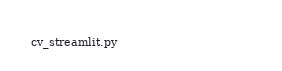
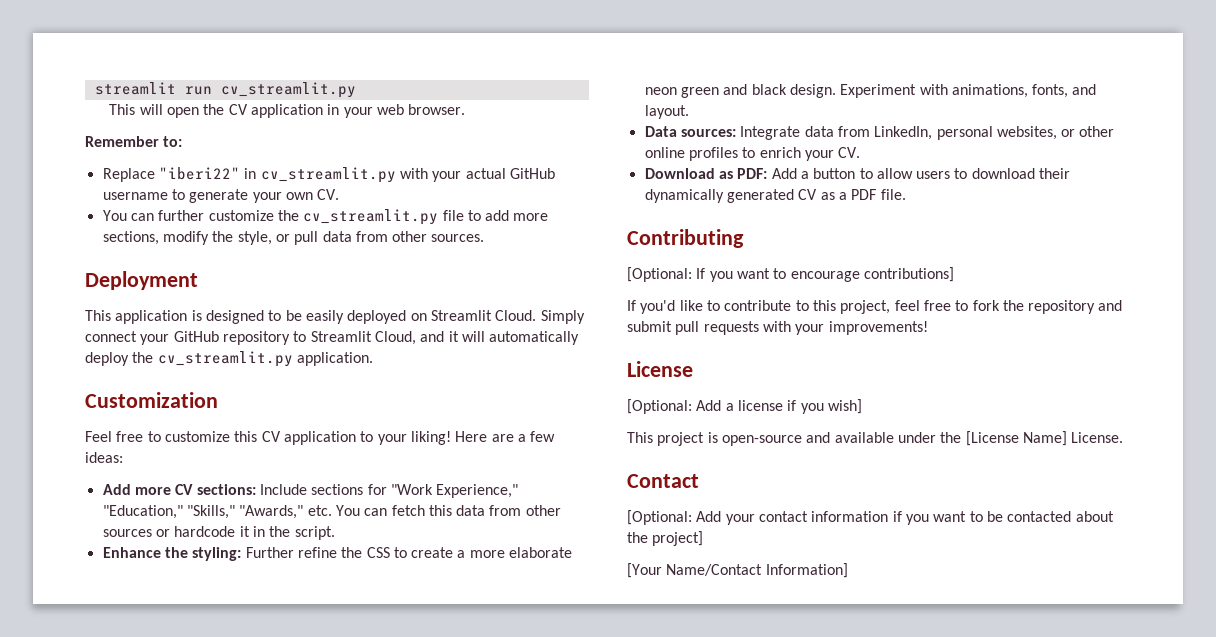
[31,37,118,49] cv_streamlit.py -> [94,82,356,98] [109,104,466,118] [85,136,183,147] [102,167,555,183] [102,189,340,203] [102,209,549,225] [102,231,485,245] [85,271,198,290] [85,310,585,324] [85,331,580,345] [85,351,373,367] [85,392,218,408] [85,431,556,445] [85,452,123,463] [102,484,519,498] [102,505,561,519] [102,526,335,540] [102,547,573,561] [644,84,1097,98] [644,105,689,119] [644,126,1115,140] [644,147,861,161] [644,168,1071,179] [644,189,906,203] [627,229,744,248] [627,267,954,282] [627,300,1123,314] [627,321,928,335] [627,361,693,377] [627,399,862,414] [627,431,1124,446] [627,474,699,488] [627,510,1114,525] [627,531,704,546] [627,563,848,578] streamlit run cv_streamlit.py // This will open the CV application in your web browser. // Remember to: // Replace "iberi22" in cv_streamlit.py with your actual GitHub username to generate your own CV. // You can further customize the cv_streamlit.py file to add more sections, modify the style, or pull data from other sources. // Deployment // This application is designed to be easily deployed on Streamlit Cloud. Simply connect your GitHub repository to Streamlit Cloud, and it will automatically deploy the cv_streamlit.py application. // Customization // Feel free to customize this CV application to your liking! Here are a few ideas: // Add more CV sections: Include sections for "Work Experience," "Education," "Skills," "Awards," etc. You can fetch this data from other sources or hardcode it in the script. // Enhance the styling: Further refine the CSS to create a more elaborate neon green and black design. Experiment with animations, fonts, and layout. // Data sources: Integrate data from LinkedIn, personal websites, or other online profiles to enrich your CV. // Download as PDF: Add a button to allow users to download their dynamically generated CV as a PDF file. // Contributing // [Optional: If you want to encourage contributions] // If you'd like to contribute to this project, feel free to fork the repository and submit pull requests with your improvements! // License // [Optional: Add a license if you wish] // This project is open-source and available under the [License Name] License. // Contact // [Optional: Add your contact information if you want to be contacted about the project] // [Your Name/Contact Information]

